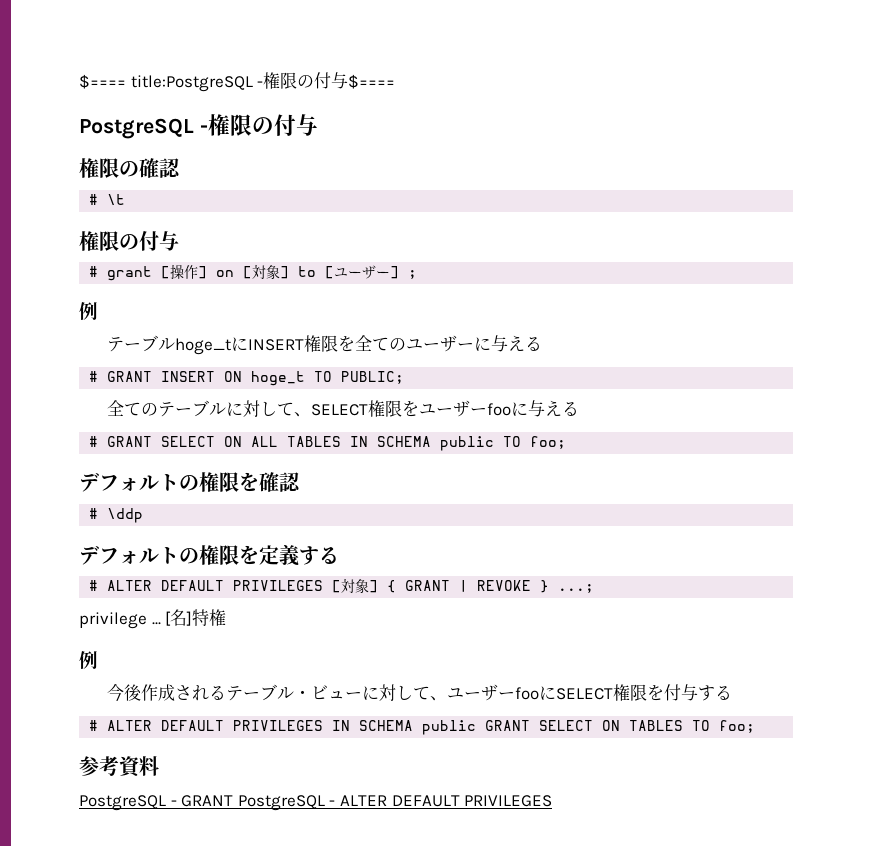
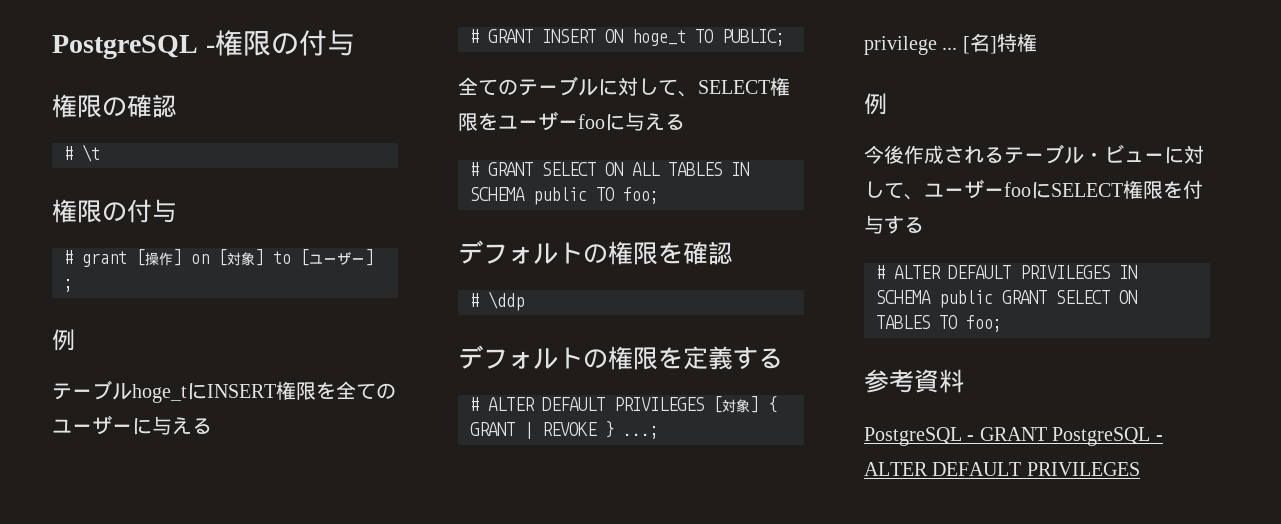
[79,72,396,92] $==== title:PostgreSQL -権限の付与$==== // -> (52, 47) none

